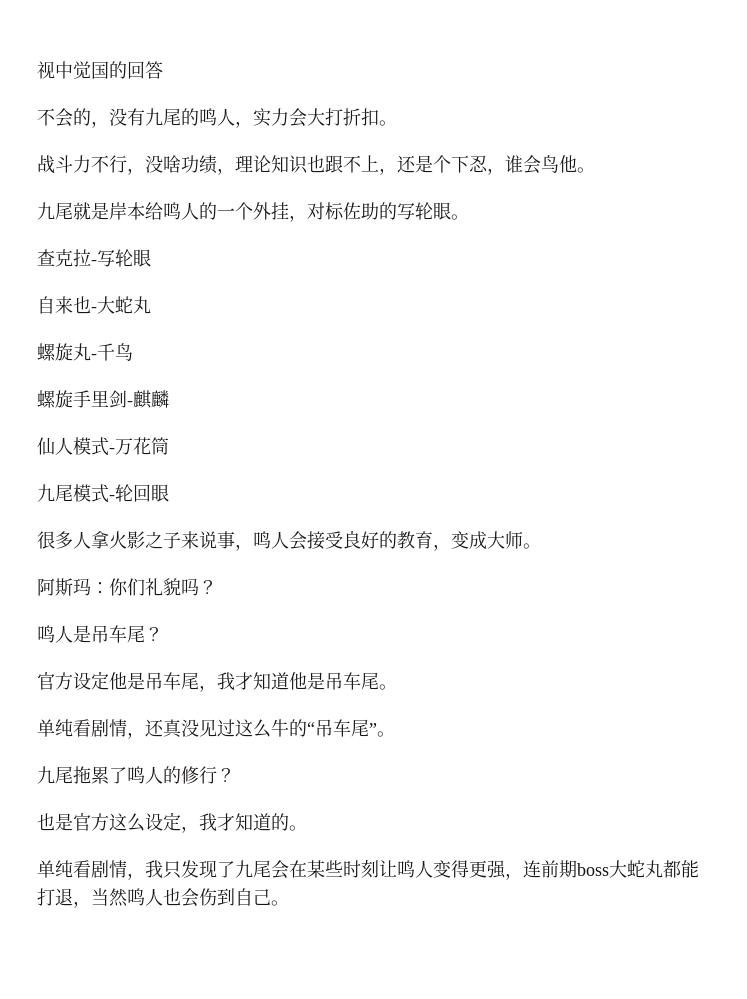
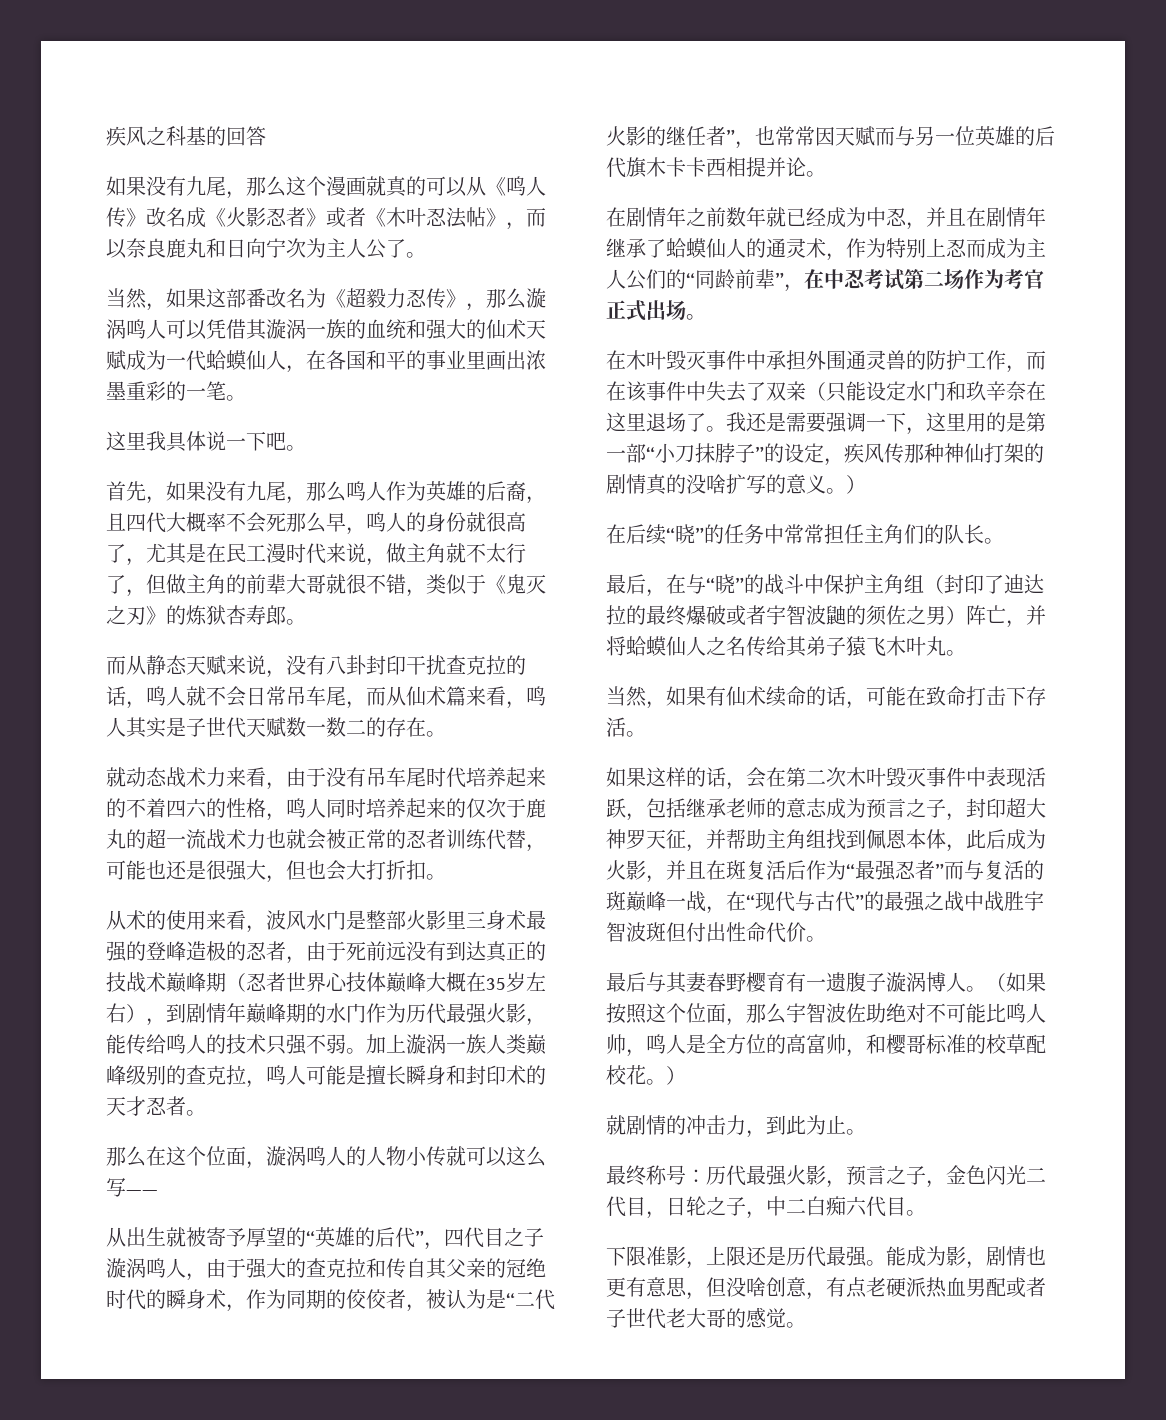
[37,61,109,79] 视中觉国 -> [106,126,206,146] 疾风之科基
[37,108,397,128] [37,155,595,175] [37,202,469,222] [37,249,151,267] [37,296,151,314] [37,343,133,361] [37,390,169,409] [37,437,169,456] [37,484,169,503] [37,531,541,551] [37,578,217,596] [37,625,163,643] [37,671,397,692] [37,719,395,739] [37,766,235,784] [37,812,307,833] [37,859,699,880] [37,888,271,908] 不会的，没有九尾的鸣人，实力会大打折扣。 // 战斗力不行，没啥功绩，理论知识也跟不上，还是个下忍，谁会鸟他。 // 九尾就是岸本给鸣人的一个外挂，对标佐助的写轮眼。 // 查克拉-写轮眼 // 自来也-大蛇丸 // 螺旋丸-千鸟 // 螺旋手里剑-麒麟 // 仙人模式-万花筒 // 九尾模式-轮回眼 // 很多人拿火影之子来说事，鸣人会接受良好的教育，变成大师。 // 阿斯玛：你们礼貌吗？ // 鸣人是吊车尾？ // 官方设定他是吊车尾，我才知道他是吊车尾。 // 单纯看剧情，还真没见过这么牛的“吊车尾”。 // 九尾拖累了鸣人的修行？ // 也是官方这么设定，我才知道的。 // 单纯看剧情，我只发现了九尾会在某些时刻让鸣人变得更强，连前期boss大蛇丸都能打退，当然鸣人也会伤到自己 -> [106,176,546,199] [106,207,546,230] [106,238,426,259] [106,288,546,311] [106,319,546,340] [106,350,546,373] [106,381,246,401] [106,431,306,452] [106,481,546,504] [106,512,526,535] [106,543,526,566] [106,574,546,597] [106,605,306,625] [106,655,526,678] [106,686,546,709] [106,717,446,738] [106,767,546,790] [106,798,546,821] [106,829,546,852] [106,860,446,883] [106,910,546,933] [106,941,546,964] [106,972,546,993] [106,1003,546,1026] [106,1034,547,1055] [106,1065,546,1088] [106,1096,206,1116] [106,1146,546,1169] [106,1178,158,1197] [106,1227,544,1250] [106,1258,546,1281] [106,1289,555,1312] [606,126,1055,149] [606,157,826,178] [606,207,1046,230] [606,238,1046,261] [606,269,1044,292] [606,300,706,321] [606,350,1046,373] [606,381,1046,402] [606,412,1046,435] [606,443,1044,466] [606,474,866,495] [606,524,1004,545] [606,574,1044,597] [606,605,1046,628] [606,636,966,657] [606,686,1046,709] [606,717,646,737] [606,767,1046,790] [606,798,1046,821] [606,829,1046,852] [606,860,1044,883] [606,891,1044,914] [606,922,826,943] [606,972,1046,993] [606,1003,1046,1026] [606,1034,1046,1057] [606,1065,686,1085] [606,1115,866,1138] [606,1165,1046,1188] [606,1196,926,1219] [606,1246,1046,1269] [606,1277,1046,1300] [606,1307,786,1329] 如果没有九尾，那么这个漫画就真的可以从《鸣人传》改名成《火影忍者》或者《木叶忍法帖》，而以奈良鹿丸和日向宁次为主人公了。 // 当然，如果这部番改名为《超毅力忍传》，那么漩涡鸣人可以凭借其漩涡一族的血统和强大的仙术天赋成为一代蛤蟆仙人，在各国和平的事业里画出浓墨重彩的一笔。 // 这里我具体说一下吧。 // 首先，如果没有九尾，那么鸣人作为英雄的后裔，且四代大概率不会死那么早，鸣人的身份就很高了，尤其是在民工漫时代来说，做主角就不太行了，但做主角的前辈大哥就很不错，类似于《鬼灭之刃》的炼狱杏寿郎。 // 而从静态天赋来说，没有八卦封印干扰查克拉的话，鸣人就不会日常吊车尾，而从仙术篇来看，鸣人其实是子世代天赋数一数二的存在。 // 就动态战术力来看，由于没有吊车尾时代培养起来的不着四六的性格，鸣人同时培养起来的仅次于鹿丸的超一流战术力也就会被正常的忍者训练代替，可能也还是很强大，但也会大打折扣。 // 从术的使用来看，波风水门是整部火影里三身术最强的登峰造极的忍者，由于死前远没有到达真正的技战术巅峰期（忍者世界心技体巅峰大概在35岁左右），到剧情年巅峰期的水门作为历代最强火影，能传给鸣人的技术只强不弱。加上漩涡一族人类巅峰级别的查克拉，鸣人可能是擅长瞬身和封印术的天才忍者。 // 那么在这个位面，漩涡鸣人的人物小传就可以这么写—— // 从出生就被寄予厚望的“英雄的后代”，四代目之子漩涡鸣人，由于强大的查克拉和传自其父亲的冠绝时代的瞬身术，作为同期的佼佼者，被认为是“二代火影的继任者”，也常常因天赋而与另一位英雄的后代旗木卡卡西相提并论。 // 在剧情年之前数年就已经成为中忍，并且在剧情年继承了蛤蟆仙人的通灵术，作为特别上忍而成为主人公们的“同龄前辈”，在中忍考试第二场作为考官正式出场。 // 在木叶毁灭事件中承担外围通灵兽的防护工作，而在该事件中失去了双亲（只能设定水门和玖辛奈在这里退场了。我还是需要强调一下，这里用的是第一部“小刀抹脖子”的设定，疾风传那种神仙打架的剧情真的没啥扩写的意义。） // 在后续“晓”的任务中常常担任主角们的队长。 // 最后，在与“晓”的战斗中保护主角组（封印了迪达拉的最终爆破或者宇智波鼬的须佐之男）阵亡，并将蛤蟆仙人之名传给其弟子猿飞木叶丸。 // 当然，如果有仙术续命的话，可能在致命打击下存活。 // 如果这样的话，会在第二次木叶毁灭事件中表现活跃，包括继承老师的意志成为预言之子，封印超大神罗天征，并帮助主角组找到佩恩本体，此后成为火影，并且在斑复活后作为“最强忍者”而与复活的斑巅峰一战，在“现代与古代”的最强之战中战胜宇智波斑但付出性命代价。 // 最后与其妻春野樱育有一遗腹子漩涡博人。（如果按照这个位面，那么宇智波佐助绝对不可能比鸣人帅，鸣人是全方位的高富帅，和樱哥标准的校草配校花。） // 就剧情的冲击力，到此为止。 // 最终称号：历代最强火影，预言之子，金色闪光二代目，日轮之子，中二白痴六代目。 // 下限准影，上限还是历代最强。能成为影，剧情也更有意思，但没啥创意，有点老硬派热血男配或者子世代老大哥的感觉

